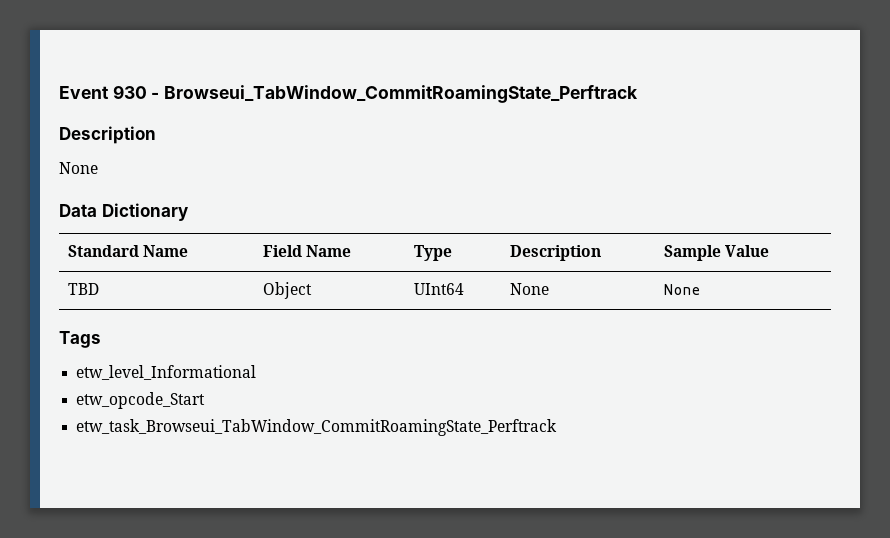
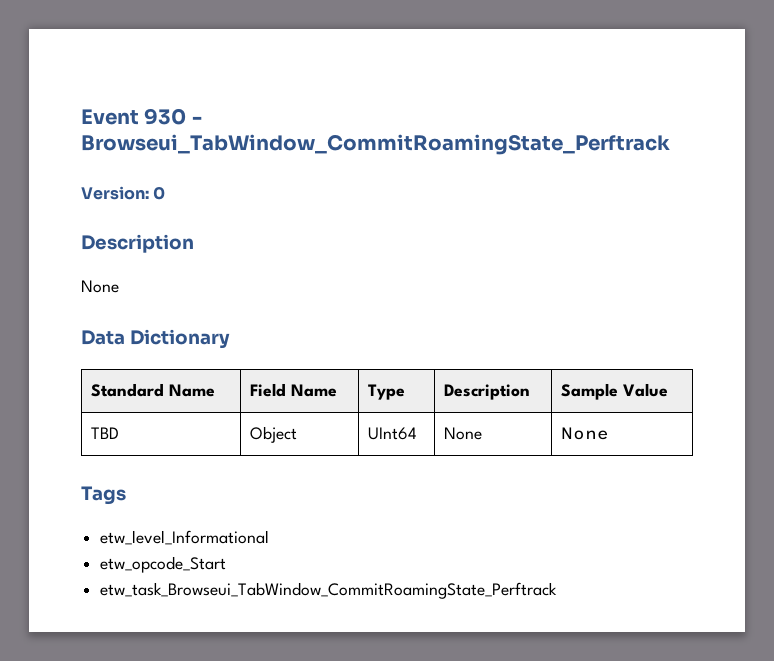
(639, 94) none -> [81,186,166,200] // Version: 0

